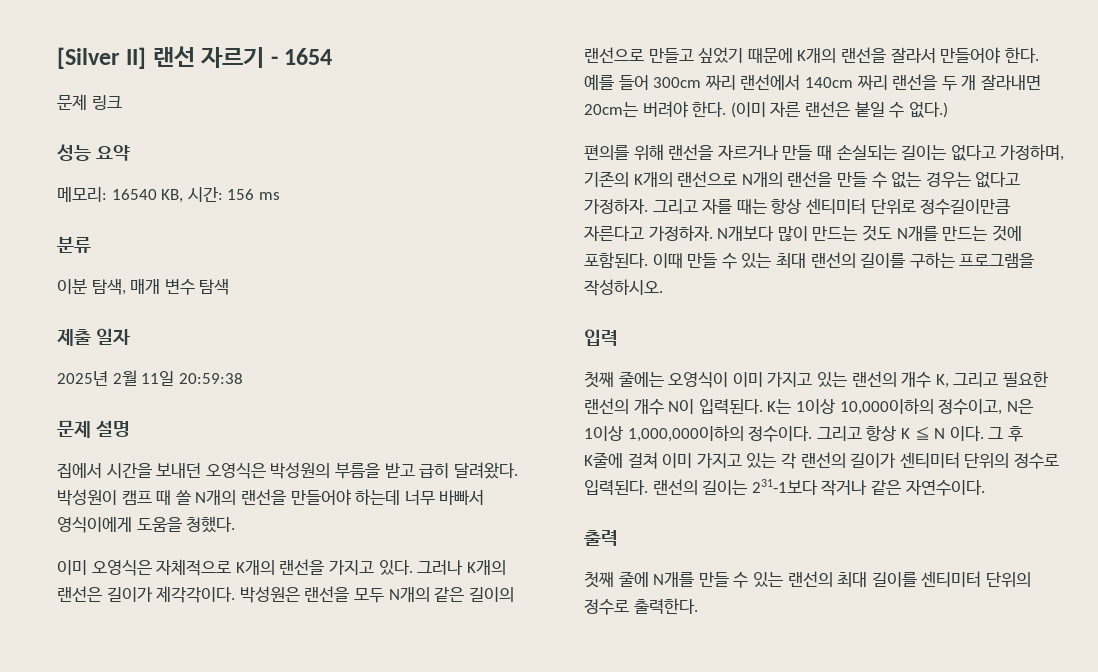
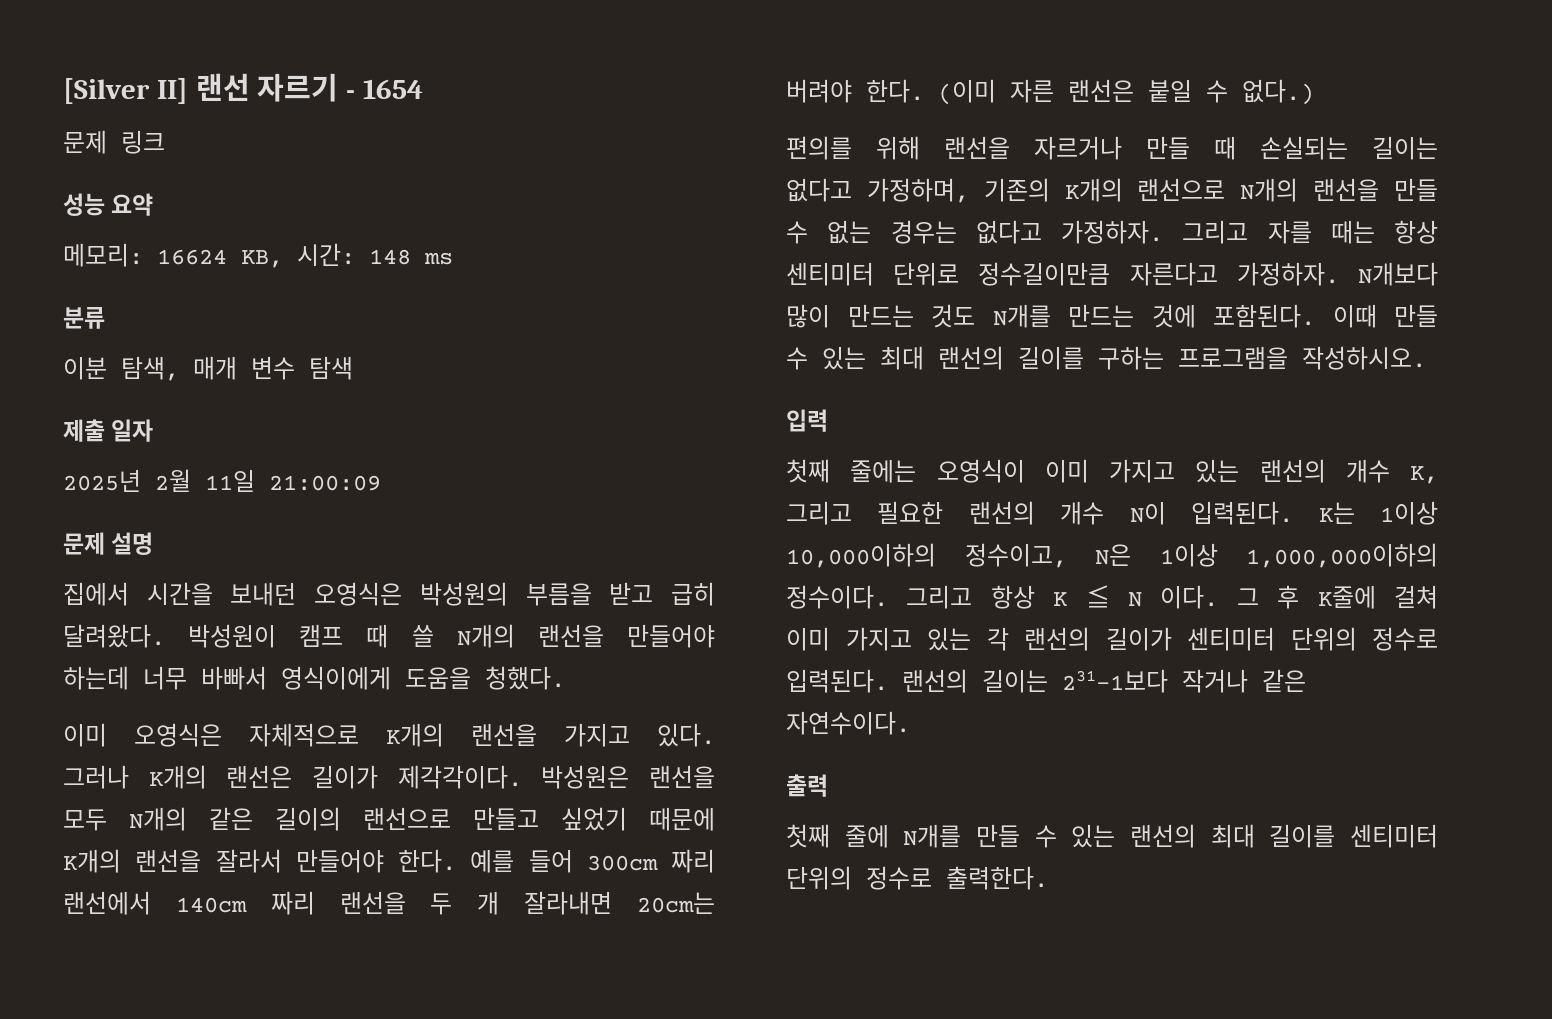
[111,189,157,200] 16540 -> [157,249,227,265] 16624
[227,189,255,200] 156 -> [369,249,411,265] 148
[178,373,243,384] 20:59:38 -> [269,475,381,491] 21:00:09

